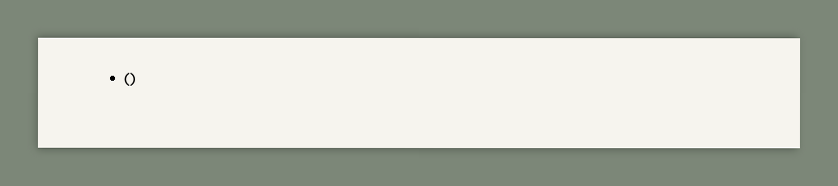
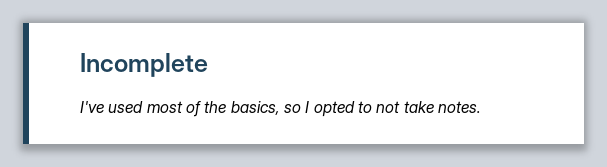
[124,72,138,86] () -> [80,53,208,77] [80,101,481,117] Incomplete // I've used most of the basics, so I opted to not take notes.

